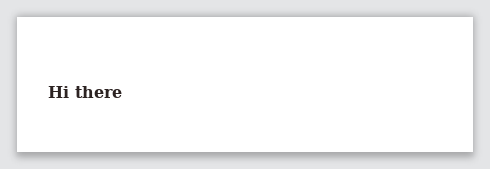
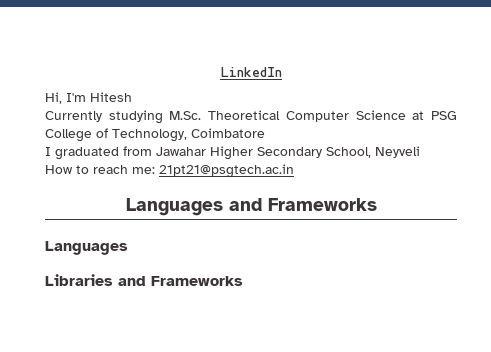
[48,86,122,98] Hi there -> [220,67,282,77] [45,92,132,104] [45,110,458,124] [45,128,265,142] [45,146,420,160] [45,164,294,178] [125,198,377,216] [45,241,128,255] [45,274,243,286] LinkedIn // Hi, I'm Hitesh // Currently studying M.Sc. Theoretical Computer Science at PSG College of Technology, Coimbatore // I graduated from Jawahar Higher Secondary School, Neyveli // How to reach me: 21pt21@psgtech.ac.in // Languages and Frameworks // Languages // Libraries and Frameworks

